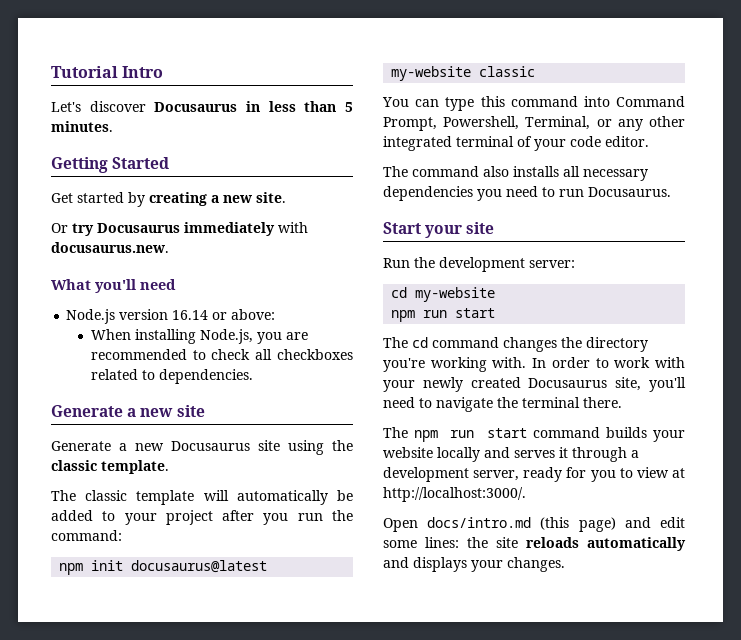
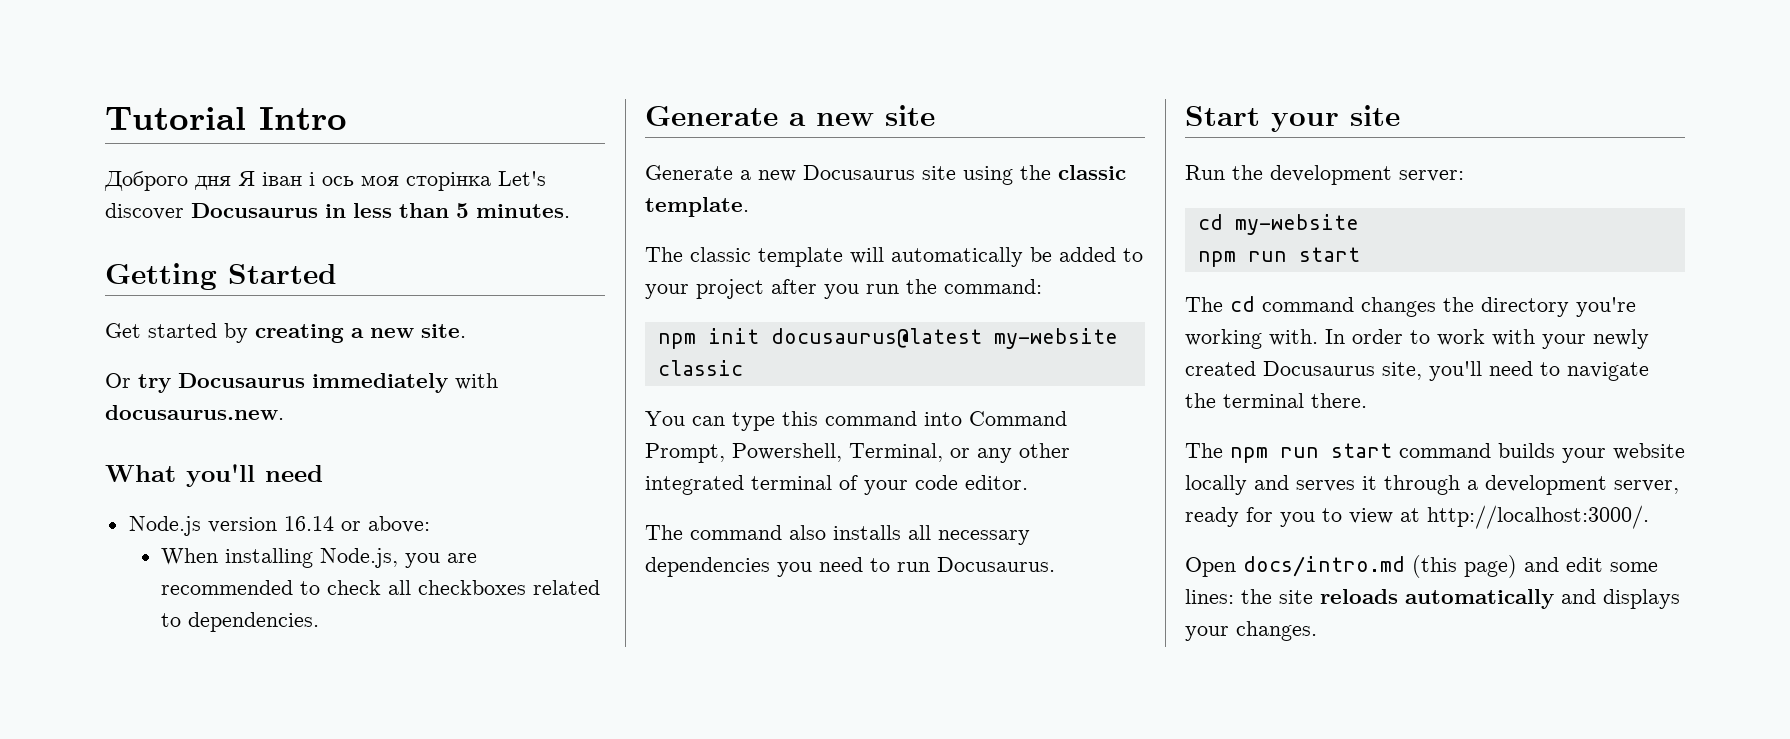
(164, 72) none -> [104,171,491,191] Доброго дня Я іван і ось моя сторінка

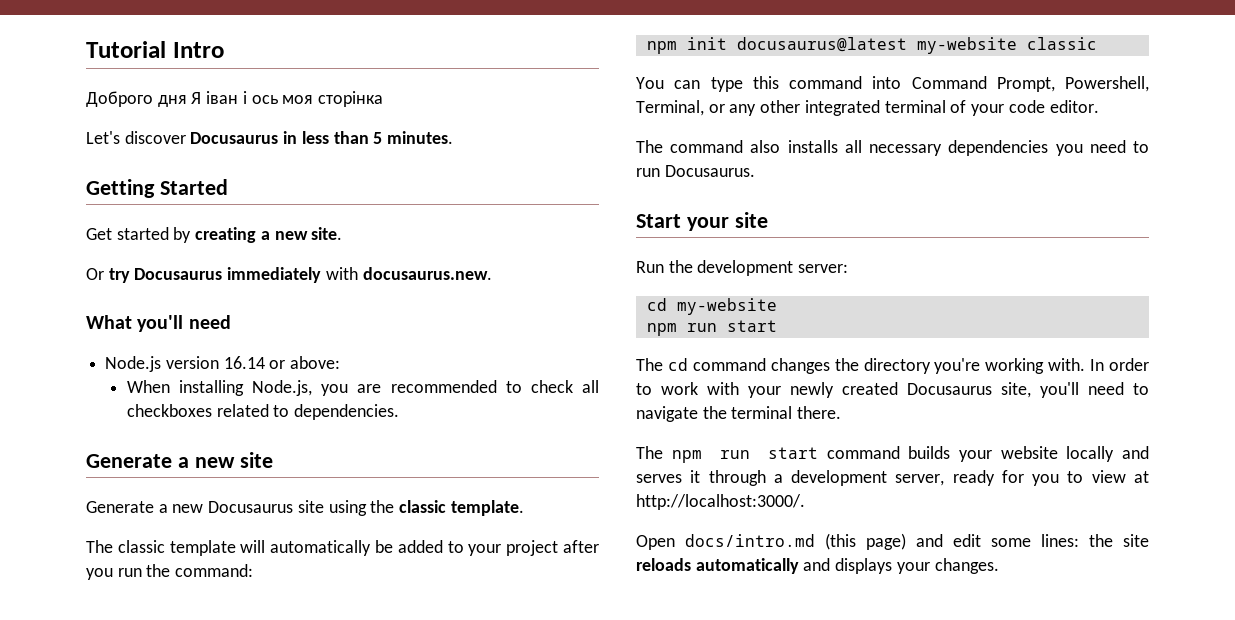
(491, 181) none -> (384, 99) //

